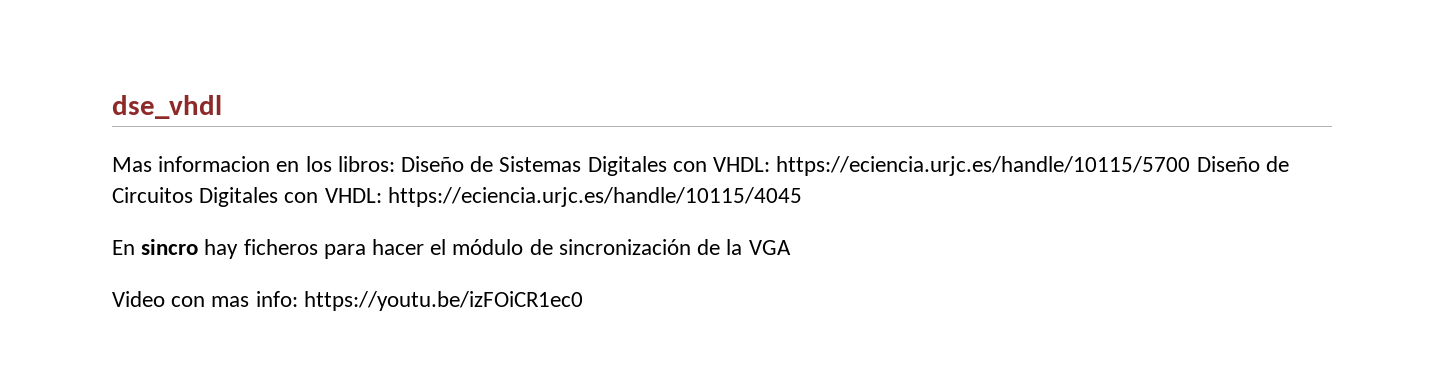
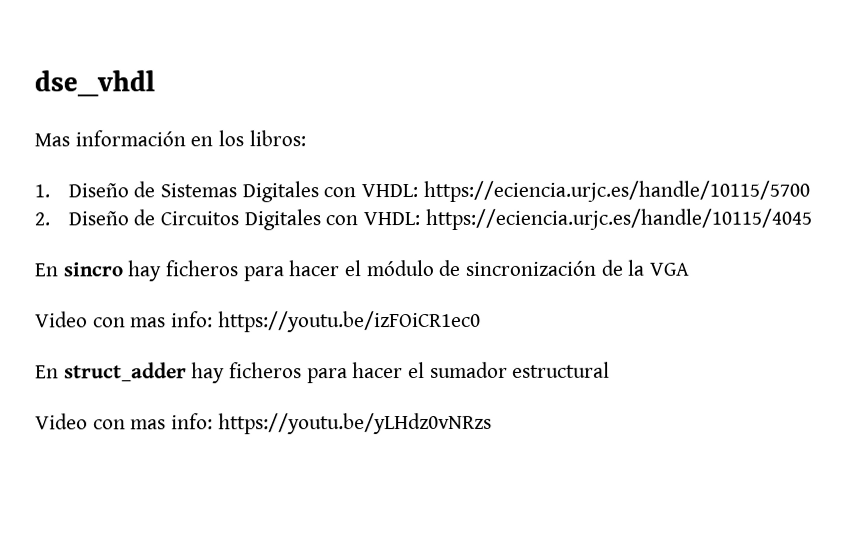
[158,156,271,172] informacion -> [74,130,186,147] información
(395, 164) none -> [34,184,50,198] // 1.
(1191, 166) none -> [34,212,50,226] // 2.
(583, 301) none -> [35,361,611,384] [35,412,492,435] // En struct_adder hay ficheros para hacer el sumador estructural // Video con mas info: https://youtu.be/yLHdz0vNRzs

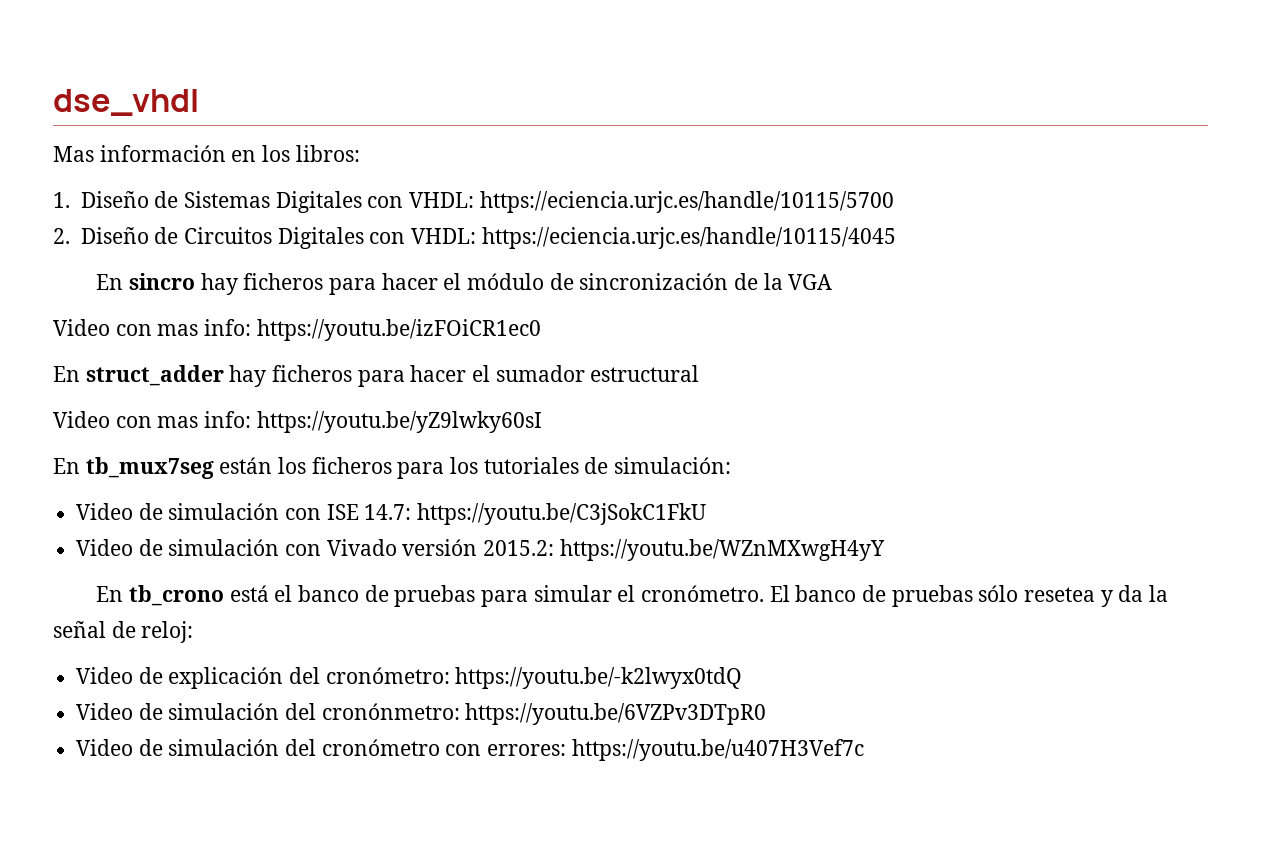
[217,412,492,435] https://youtu.be/yLHdz0vNRzs -> [256,411,542,433] [53,457,732,479] [76,503,707,525] [76,539,885,561] [96,585,1168,607] [53,621,194,643] [76,667,743,689] [76,703,767,725] [76,739,864,761] https://youtu.be/yZ9lwky60sI // En tb_mux7seg están los ficheros para los tutoriales de simulación: // Video de simulación con ISE 14.7: https://youtu.be/C3jSokC1FkU // Video de simulación con Vivado versión 2015.2: https://youtu.be/WZnMXwgH4yY // En tb_crono está el banco de pruebas para simular el cronómetro. El banco de pruebas sólo resetea y da la señal de reloj: // Video de explicación del cronómetro: https://youtu.be/-k2lwyx0tdQ // Video de simulación del cronónmetro: https://youtu.be/6VZPv3DTpR0 // Video de simulación del cronómetro con errores: https://youtu.be/u407H3Vef7c

